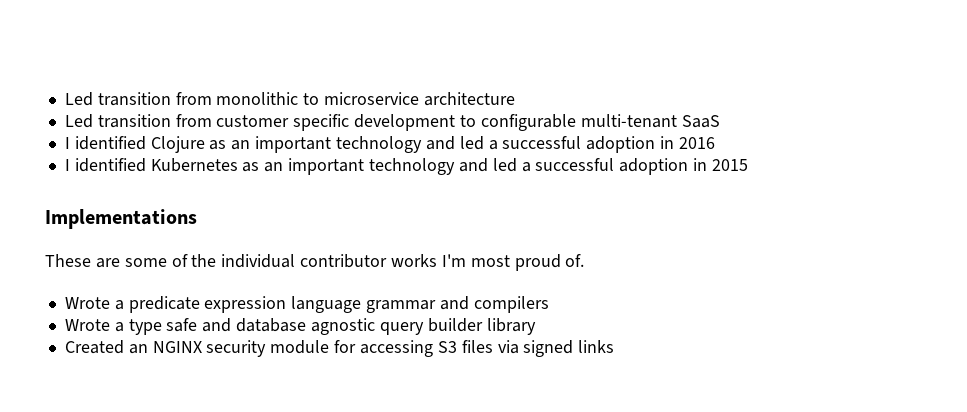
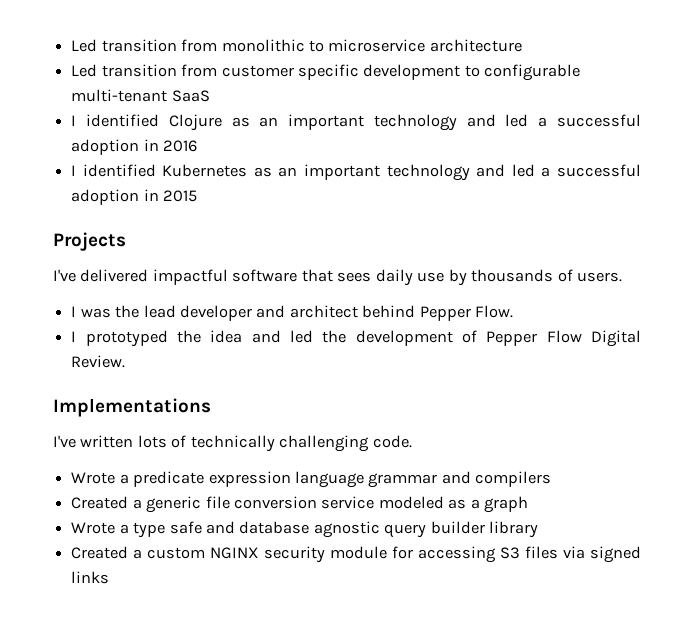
[45,209,197,229] [45,254,585,271] Implementations // These are some of the individual contributor works I'm most proud of. -> [53,232,126,251] [53,269,623,286] [71,305,514,321] [71,330,642,347] [71,355,126,368] [53,398,211,417] [53,435,412,452] Projects // I've delivered impactful software that sees daily use by thousands of users. // I was the lead developer and architect behind Pepper Flow. // I prototyped the idea and led the development of Pepper Flow Digital Review. // Implementations // I've written lots of technically challenging code.
(549, 304) none -> [71,496,529,513] // Created a generic file conversion service modeled as a graph
[128,344,148,354] an -> [133,547,206,559] a custom

